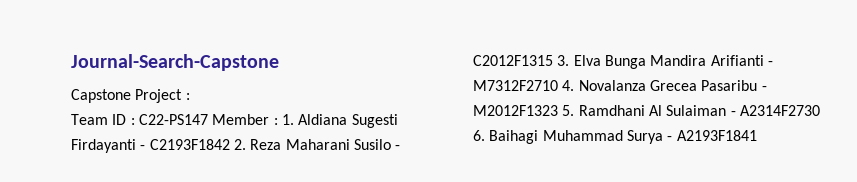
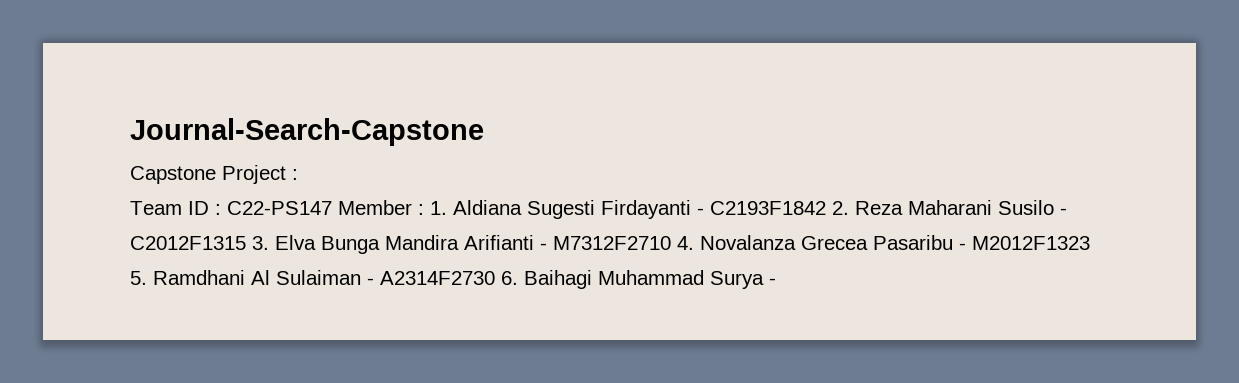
[676,130,757,141] A2193F1841 -> (776, 281) none

